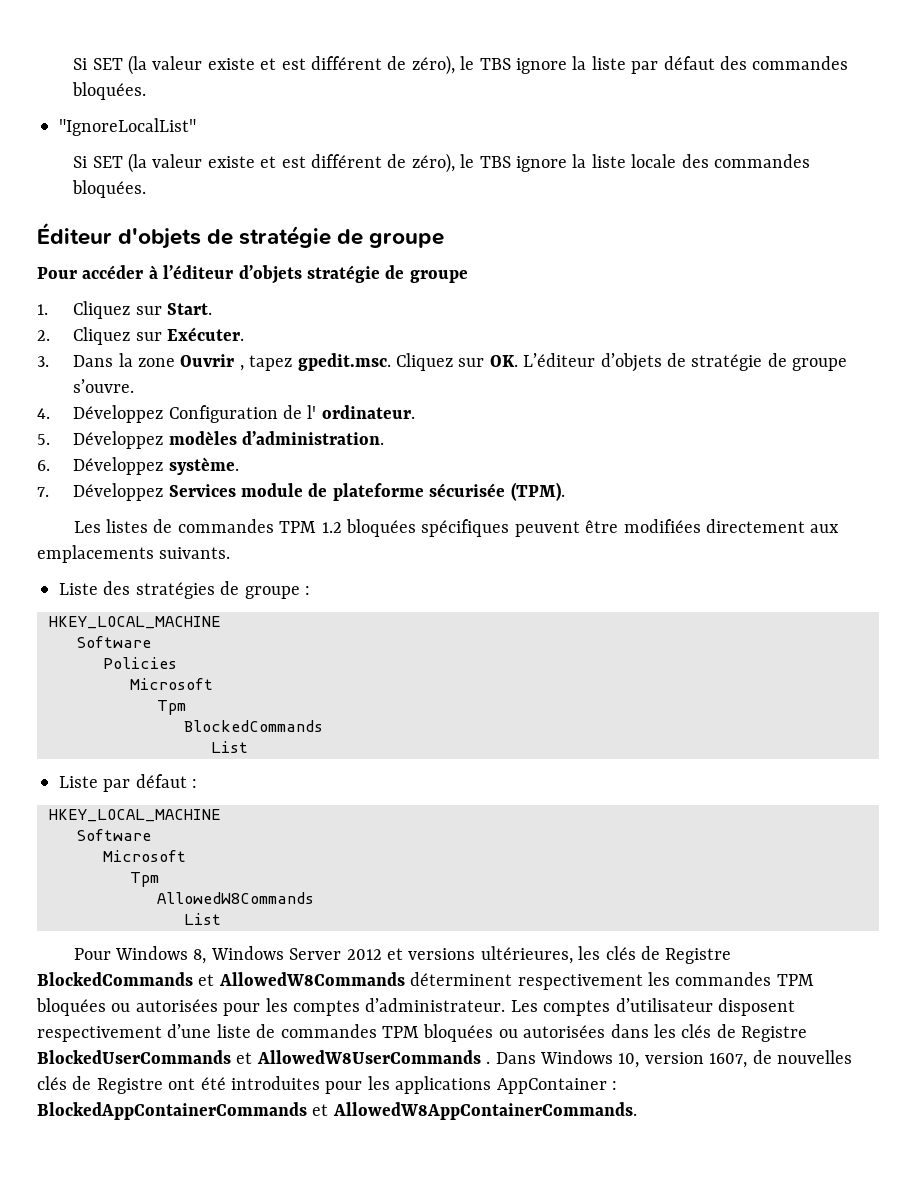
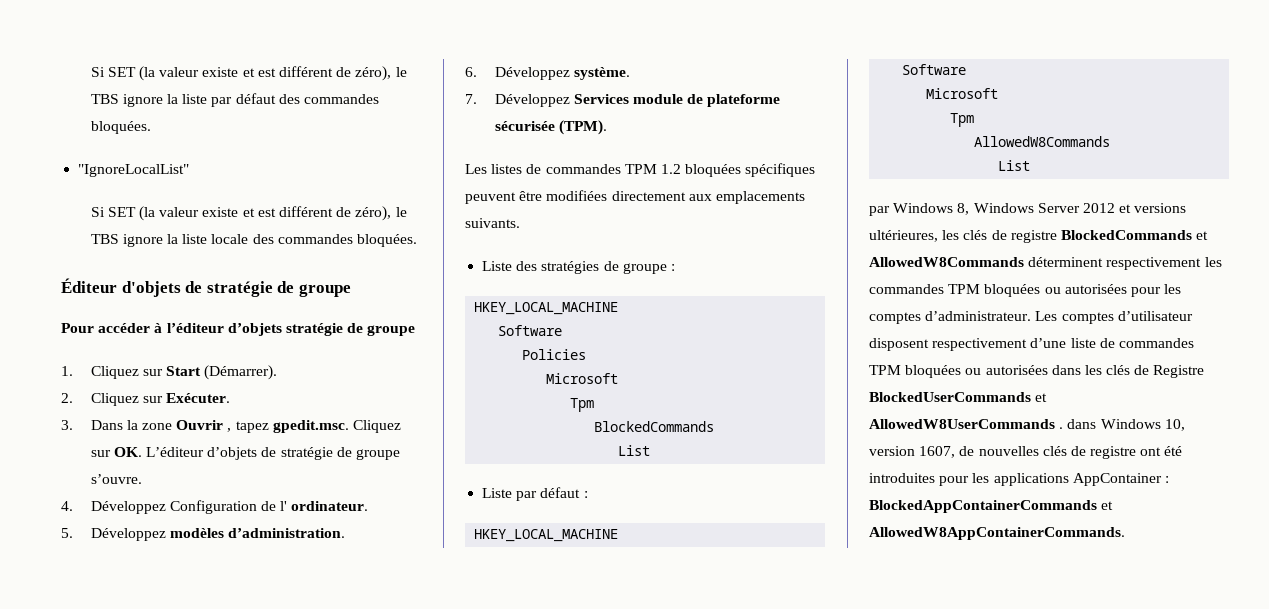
[166,303,212,315] Start. -> [166,365,278,380] Start (Démarrer).
[73,948,111,960] Pour -> [869,206,890,216] par
[665,948,732,964] Registre -> [1010,230,1057,243] registre
[495,1052,536,1064] Dans -> [1067,419,1097,429] dans
[96,1078,163,1094] Registre -> [1090,446,1137,459] registre

